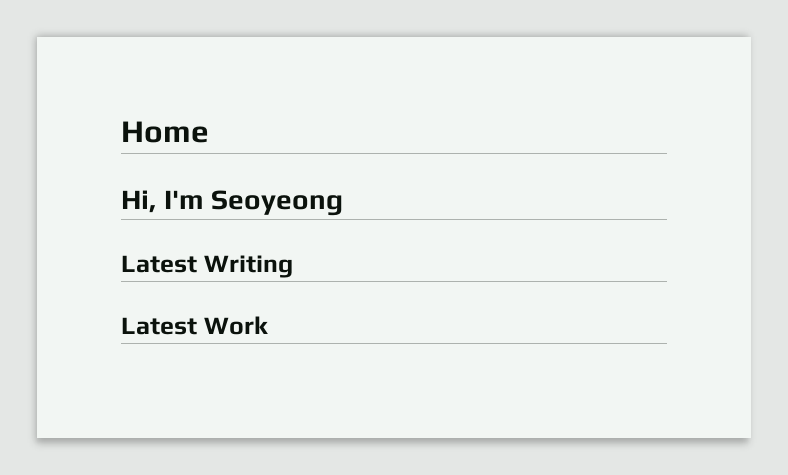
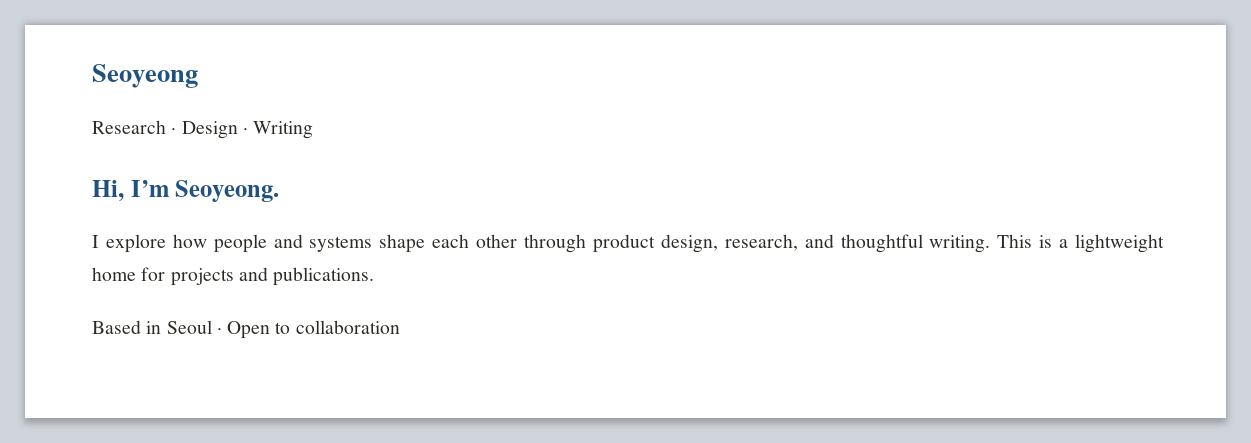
[121,121,209,143] [121,190,344,216] [121,255,293,278] [121,316,268,335] Home // Hi, I'm Seoyeong // Latest Writing // Latest Work -> [92,64,198,88] [92,120,314,139] [92,180,280,202] [92,234,1164,253] [92,267,375,286] [92,320,400,339] Seoyeong // Research · Design · Writing // Hi, I’m Seoyeong. // I explore how people and systems shape each other through product design, research, and thoughtful writing. This is a lightweight home for projects and publications. // Based in Seoul · Open to collaboration

